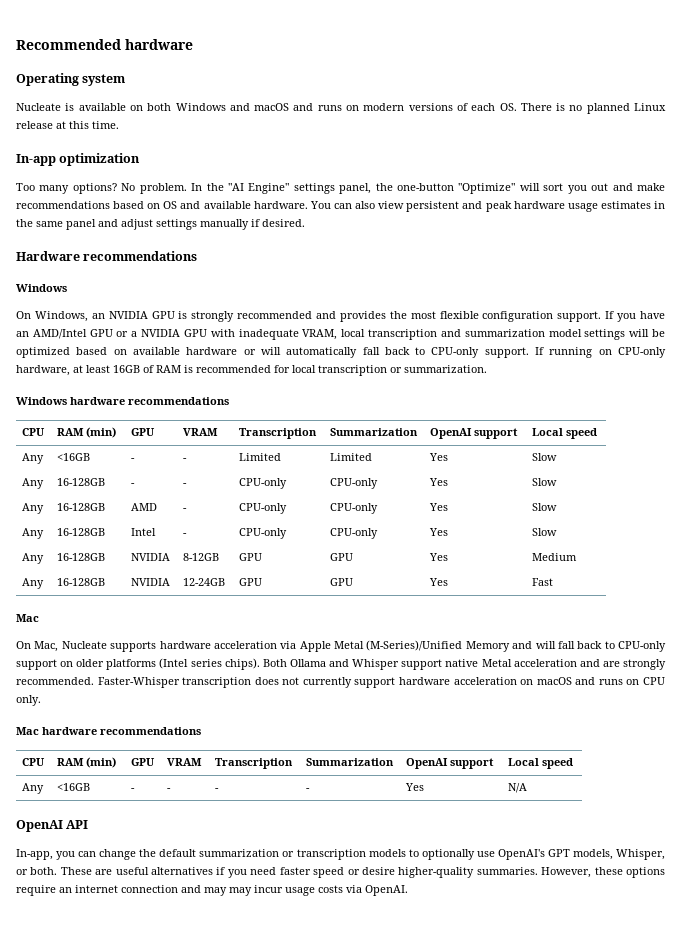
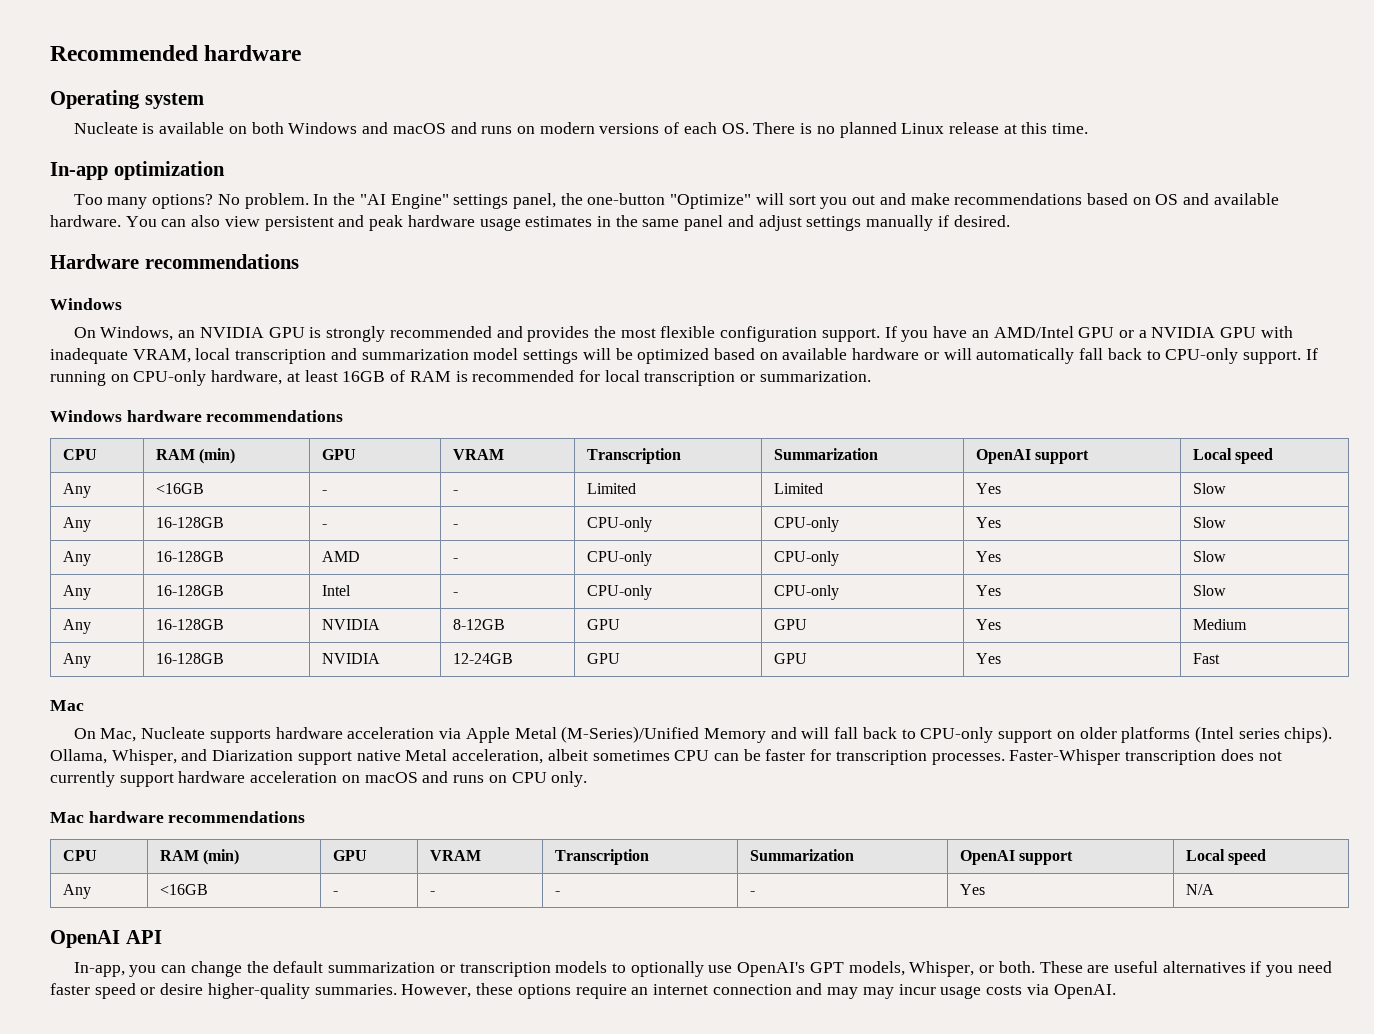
[262,659,667,670] [16,677,94,685] Both Ollama and Whisper support native Metal acceleration and are strongly recommended. -> [50,749,1005,765] Ollama, Whisper, and Diarization support native Metal acceleration, albeit sometimes CPU can be faster for transcription processes.

